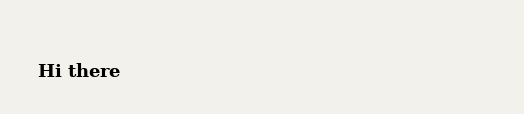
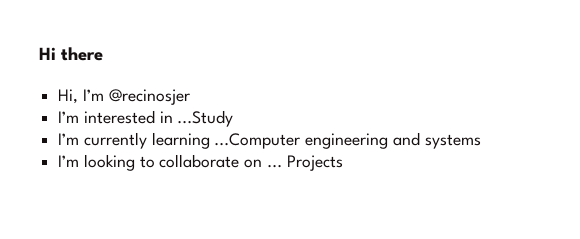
(120, 70) none -> [58,89,190,105] [58,110,234,127] [58,132,481,149] [58,154,343,171] // Hi, I’m @recinosjer // I’m interested in ...Study // I’m currently learning ...Computer engineering and systems // I’m looking to collaborate on ... Projects

